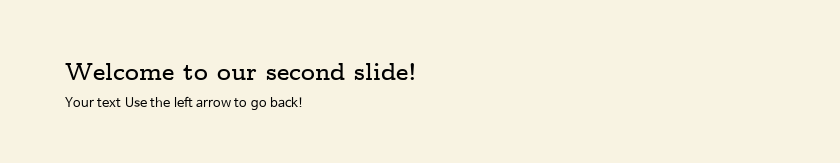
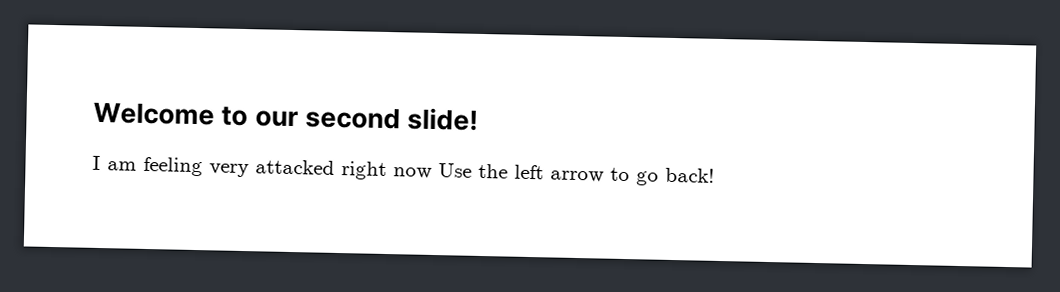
[65,97,122,108] Your text -> [92,155,432,180] I am feeling very attacked right now

